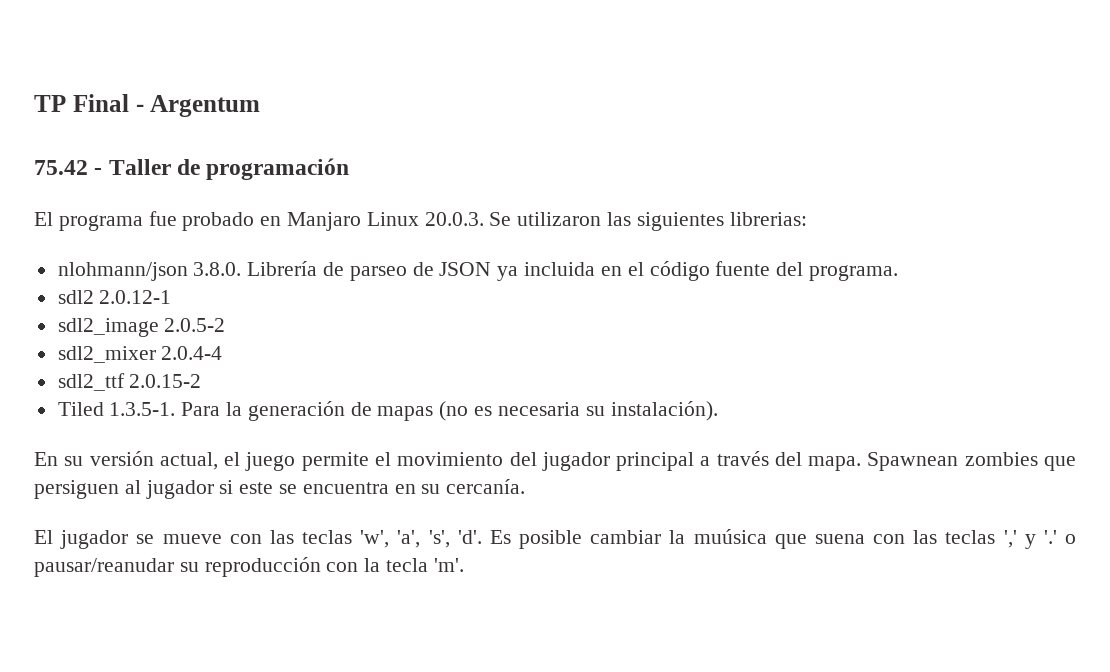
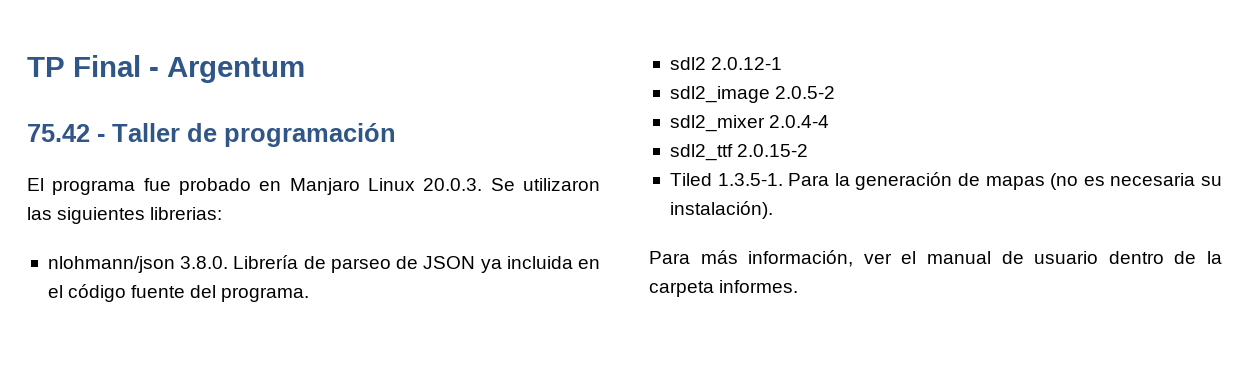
[34,451,1077,471] [34,479,526,499] [34,529,1076,549] [34,557,464,577] En su versión actual, el juego permite el movimiento del jugador principal a través del mapa. Spawnean zombies que persiguen al jugador si este se encuentra en su cercanía. // El jugador se mueve con las teclas 'w', 'a', 's', 'd'. Es posible cambiar la muúsica que suena con las teclas ',' y '.' o pausar/reanudar su reproducción con la tecla 'm'. -> [649,250,1222,267] [649,280,799,297] Para más información, ver el manual de usuario dentro de la carpeta informes.

